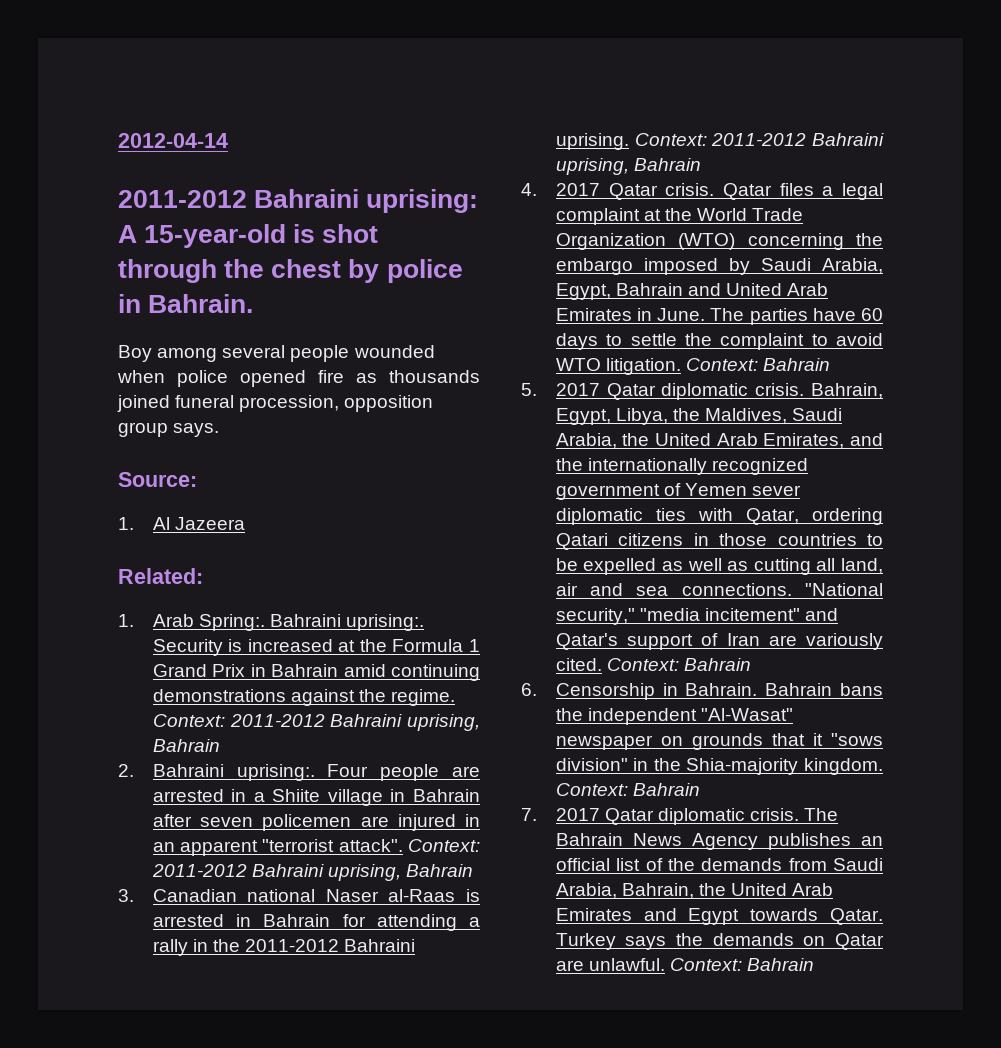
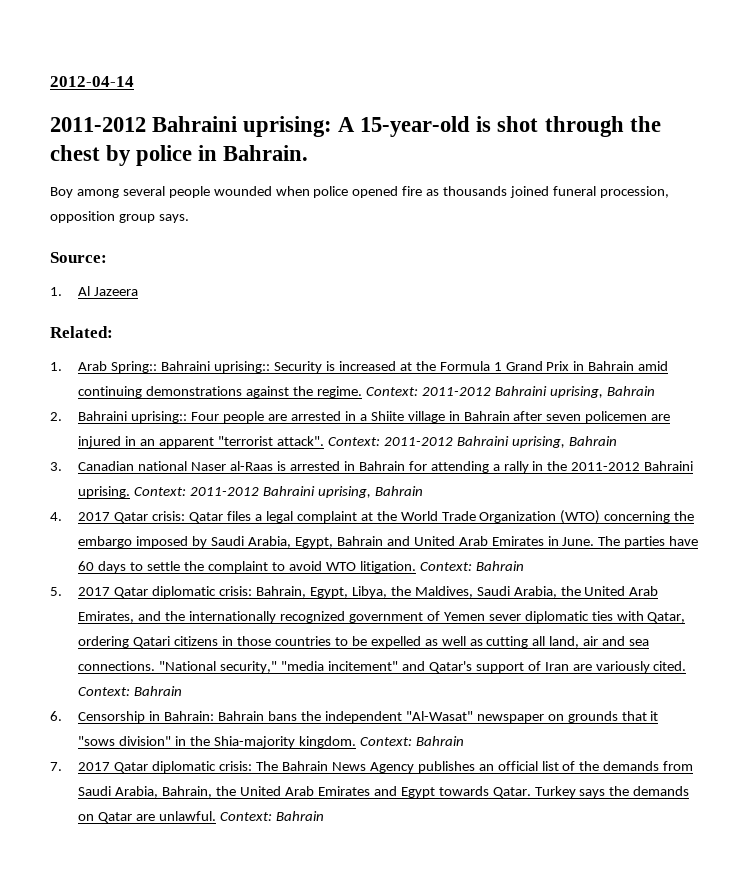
[198,614,425,631] Spring:. Bahraini uprising:. -> [111,361,271,373] Spring:: Bahraini uprising::
[236,764,315,781] uprising:. -> [131,411,188,423] uprising::
[665,183,715,196] crisis. -> [152,511,186,521] crisis:
[755,383,805,396] crisis. -> [219,586,253,596] crisis:
[685,683,758,696] Bahrain. -> [164,711,215,721] Bahrain:
[750,808,800,821] crisis. -> [219,761,253,771] crisis:

